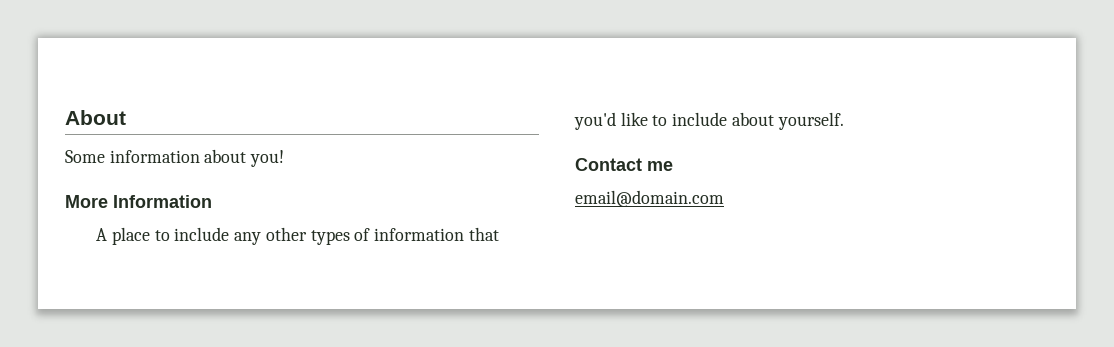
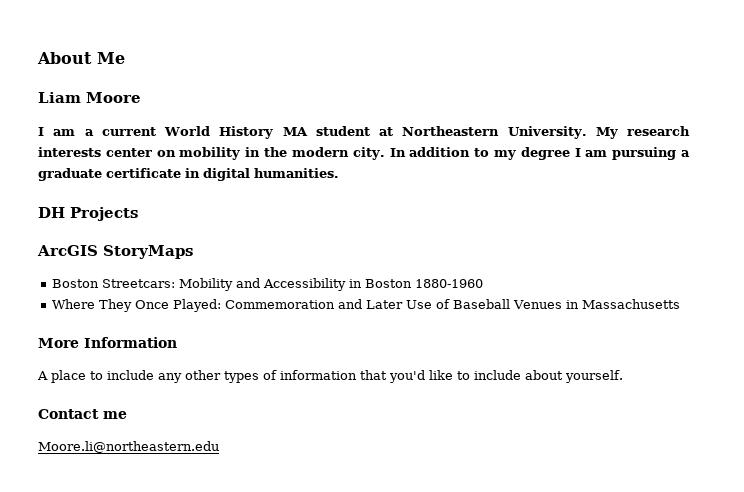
[65,149,285,167] // Some information about you! -> [97,52,125,64] [38,92,141,103] [38,126,690,139] [38,147,690,160] [38,168,339,181] [38,207,138,221] [37,245,193,259] [52,278,484,291] [52,299,681,312] Me // Liam Moore // I am a current World History MA student at Northeastern University. My research interests center on mobility in the modern city. In addition to my degree I am pursuing a graduate certificate in digital humanities. // DH Projects // ArcGIS StoryMaps // Boston Streetcars: Mobility and Accessibility in Boston 1880-1960 // Where They Once Played: Commemoration and Later Use of Baseball Venues in Massachusetts
[575,190,724,207] email@domain.com -> [38,441,219,453] Moore.li@northeastern.edu

